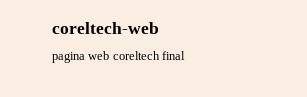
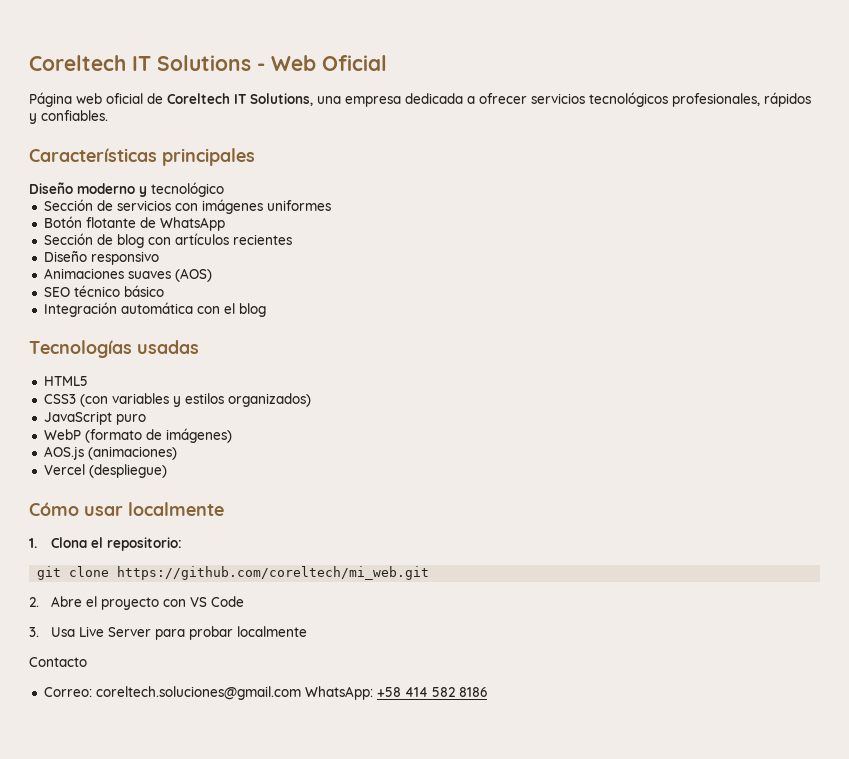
[52,22,159,34] [52,51,186,63] coreltech-web // pagina web coreltech final -> [29,55,387,71] [29,92,811,107] [29,110,108,124] [29,148,255,166] [29,182,224,197] [43,199,331,214] [43,216,225,231] [43,233,292,248] [43,250,159,265] [43,268,212,282] [43,285,164,297] [43,302,266,317] [29,340,199,358] [43,376,88,386] [43,393,311,407] [43,411,146,425] [43,428,232,443] [43,446,177,460] [43,464,167,478] [29,502,224,516] [29,537,183,551] [37,566,430,580] [29,596,245,610] [29,626,308,640] [29,657,87,667] [43,686,487,700] Coreltech IT Solutions - Web Oficial // Página web oficial de Coreltech IT Solutions, una empresa dedicada a ofrecer servicios tecnológicos profesionales, rápidos y confiables. // Características principales // Diseño moderno y tecnológico // Sección de servicios con imágenes uniformes // Botón flotante de WhatsApp // Sección de blog con artículos recientes // Diseño responsivo // Animaciones suaves (AOS) // SEO técnico básico // Integración automática con el blog // Tecnologías usadas // HTML5 // CSS3 (con variables y estilos organizados) // JavaScript puro // WebP (formato de imágenes) // AOS.js (animaciones) // Vercel (despliegue) // Cómo usar localmente // 1. Clona el repositorio: // git clone https://github.com/coreltech/mi_web.git // 2. Abre el proyecto con VS Code // 3. Usa Live Server para probar localmente // Contacto // Correo: coreltech.soluciones@gmail.com WhatsApp: +58 414 582 8186

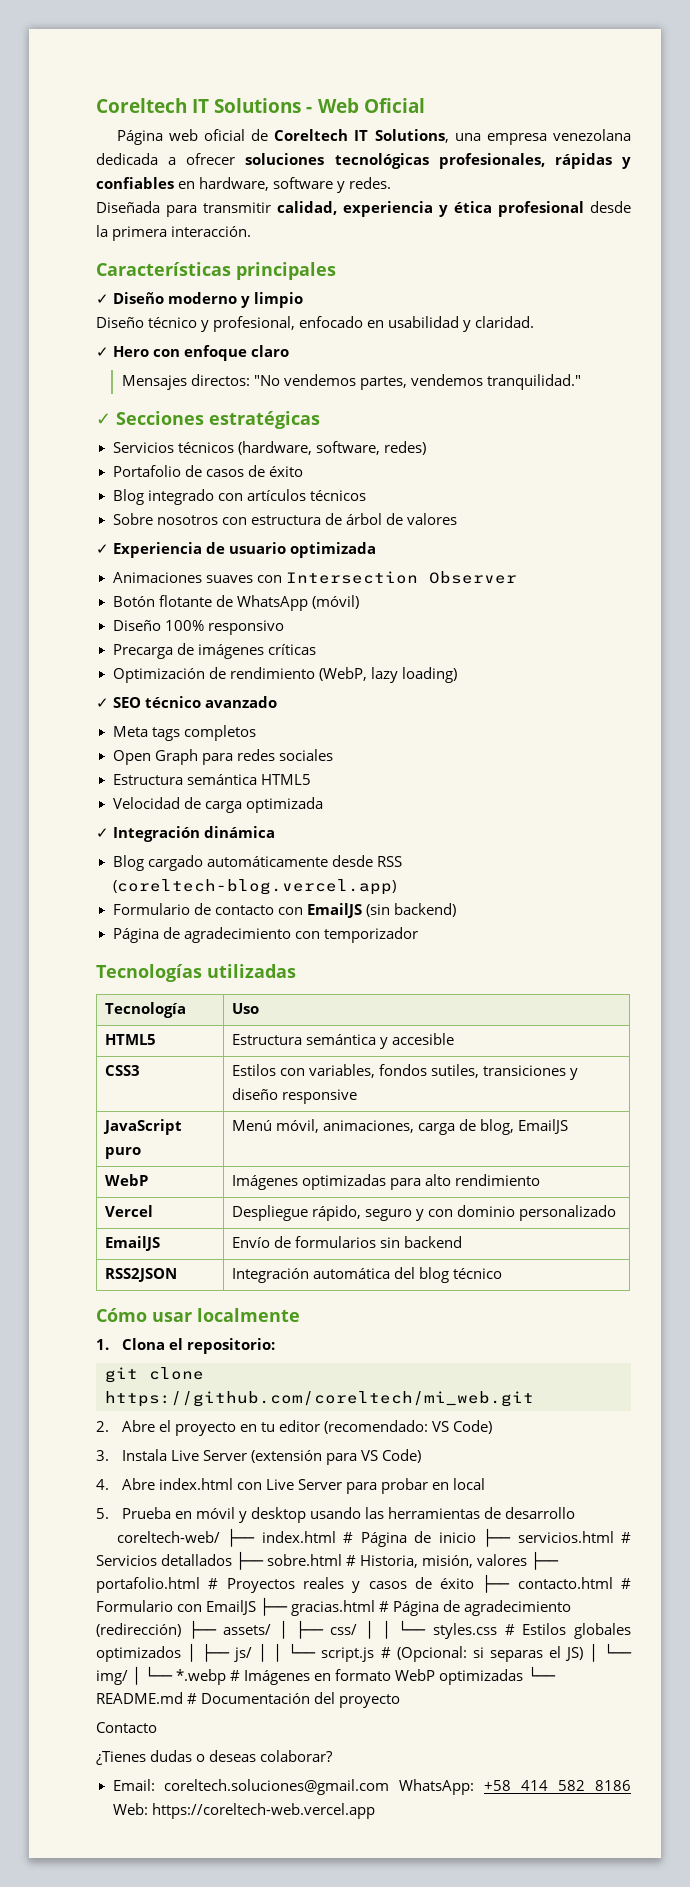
(401, 101) none -> [553,129,631,141] venezolana
[531,92,811,107] [29,110,108,124] servicios tecnológicos profesionales, rápidos y confiables. -> [245,153,631,169] [96,177,392,193] [96,201,631,217] [96,225,252,241] soluciones tecnológicas profesionales, rápidas y confiables en hardware, software y redes. // Diseñada para transmitir calidad, experiencia y ética profesional desde la primera interacción.
(255, 157) none -> [96,294,109,304] ✓
[151,182,224,197] [43,199,331,214] [43,216,225,231] [43,233,292,248] [43,250,87,262] tecnológico // Sección de servicios con imágenes uniformes // Botón flotante de WhatsApp // Sección de blog con artículos recientes // Diseño -> [254,292,304,308] [96,316,535,332] [96,345,290,361] [121,374,582,390] [96,411,320,429] [112,441,426,455] [112,465,303,477] [112,489,366,505] [112,513,457,525] [96,542,377,558] [112,571,517,584] [112,595,359,611] [112,620,204,631] limpio // Diseño técnico y profesional, enfocado en usabilidad y claridad. // ✓ Hero con enfoque claro // Mensajes directos: "No vendemos partes, vendemos tranquilidad." // ✓ Secciones estratégicas // Servicios técnicos (hardware, software, redes) // Portafolio de casos de éxito // Blog integrado con artículos técnicos // Sobre nosotros con estructura de árbol de valores // ✓ Experiencia de usuario optimizada // Animaciones suaves con Intersection Observer // Botón flotante de WhatsApp (móvil) // Diseño 100%
[43,268,212,282] [43,285,164,297] [43,302,266,317] [29,340,199,358] [43,376,88,386] [43,393,311,407] [43,411,146,425] [43,428,232,443] [43,446,177,460] [43,464,167,478] Animaciones suaves (AOS) // SEO técnico básico // Integración automática con el blog // Tecnologías usadas // HTML5 // CSS3 (con variables y estilos organizados) // JavaScript puro // WebP (formato de imágenes) // AOS.js (animaciones) // Vercel (despliegue) -> [112,643,316,659] [112,667,457,683] [96,696,278,708] [112,725,256,741] [112,749,333,765] [112,774,311,785] [112,797,323,813] [96,826,276,842] [112,855,402,871] [112,879,396,895] [112,903,456,918] [112,927,418,943] [96,964,296,982] [104,1002,186,1018] [231,1003,259,1014] [104,1034,156,1045] [231,1033,454,1049] [104,1065,140,1076] [231,1064,578,1080] [231,1088,357,1104] [102,1119,182,1135] [104,1147,141,1159] [231,1119,568,1135] [104,1174,148,1186] [231,1174,540,1190] [104,1205,153,1217] [231,1205,616,1221] [104,1236,160,1251] [231,1236,462,1248] [104,1268,177,1282] [231,1267,502,1283] Precarga de imágenes críticas // Optimización de rendimiento (WebP, lazy loading) // ✓ SEO técnico avanzado // Meta tags completos // Open Graph para redes sociales // Estructura semántica HTML5 // Velocidad de carga optimizada // ✓ Integración dinámica // Blog cargado automáticamente desde RSS (coreltech-blog.vercel.app) // Formulario de contacto con EmailJS (sin backend) // Página de agradecimiento con temporizador // Tecnologías utilizadas // Tecnología | Uso // HTML5 | Estructura semántica y accesible // CSS3 | Estilos con variables, fondos sutiles, transiciones y diseño responsive // JavaScript puro | Menú móvil, animaciones, carga de blog, EmailJS // WebP | Imágenes optimizadas para alto rendimiento // Vercel | Despliegue rápido, seguro y con dominio personalizado // EmailJS | Envío de formularios sin backend // RSS2JSON | Integración automática del blog técnico
[163,596,245,607] [29,626,308,640] [29,657,87,667] [43,687,92,697] con VS Code // 3. Usa Live Server para probar localmente // Contacto // Correo: -> [239,1420,493,1434] [96,1449,422,1465] [96,1478,486,1494] [96,1507,576,1523] [116,1528,631,1547] [96,1551,560,1570] [96,1574,631,1593] [96,1597,572,1616] [96,1620,632,1639] [96,1643,632,1662] [96,1666,556,1685] [96,1692,401,1708] [96,1722,157,1733] [96,1750,334,1765] [112,1779,155,1791] en tu editor (recomendado: VS Code) // 3. Instala Live Server (extensión para VS Code) // 4. Abre index.html con Live Server para probar en local // 5. Prueba en móvil y desktop usando las herramientas de desarrollo // coreltech-web/ ├── index.html # Página de inicio ├── servicios.html # Servicios detallados ├── sobre.html # Historia, misión, valores ├── portafolio.html # Proyectos reales y casos de éxito ├── contacto.html # Formulario con EmailJS ├── gracias.html # Página de agradecimiento (redirección) ├── assets/ │ ├── css/ │ │ └── styles.css # Estilos globales optimizados │ ├── js/ │ │ └── script.js # (Opcional: si separas el JS) │ └── img/ │ └── *.webp # Imágenes en formato WebP optimizadas └── README.md # Documentación del proyecto // Contacto // ¿Tienes dudas o deseas colaborar? // Email:
(487, 692) none -> [112,1803,375,1819] Web: https://coreltech-web.vercel.app

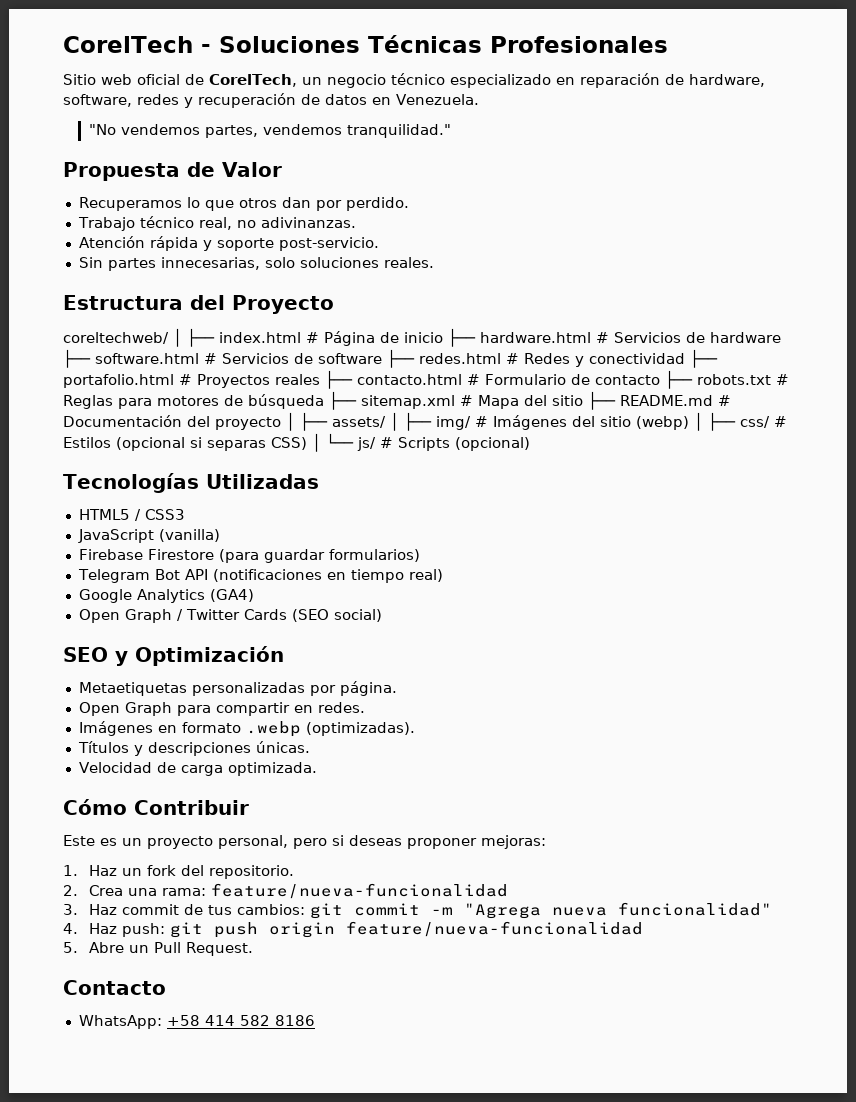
[96,98,425,113] [116,129,631,145] [96,153,631,169] [96,177,392,193] [96,201,631,217] [96,225,252,241] [96,262,336,280] [96,292,304,308] [96,316,535,332] [96,345,290,361] [121,374,250,390] Coreltech IT Solutions - Web Oficial // Página web oficial de Coreltech IT Solutions, una empresa venezolana dedicada a ofrecer soluciones tecnológicas profesionales, rápidas y confiables en hardware, software y redes. // Diseñada para transmitir calidad, experiencia y ética profesional desde la primera interacción. // Características principales // ✓ Diseño moderno y limpio // Diseño técnico y profesional, enfocado en usabilidad y claridad. // ✓ Hero con enfoque claro // Mensajes directos: -> [63,35,668,53] [63,73,765,88] [63,93,479,108] CorelTech - Soluciones Técnicas Profesionales // Sitio web oficial de CorelTech, un negocio técnico especializado en reparación de hardware, software, redes y recuperación de datos en Venezuela. //
[96,411,320,429] [112,441,426,455] [112,465,303,477] [112,489,366,505] [112,513,457,525] [96,542,377,558] [112,571,517,584] [112,595,359,611] [112,620,284,635] [112,643,316,659] [112,667,457,683] [96,696,278,708] [112,725,256,741] [112,749,333,765] [112,774,311,785] [112,797,323,813] [96,826,276,842] [112,855,402,871] [112,879,396,895] [112,903,456,918] [112,927,418,943] [96,964,296,982] [104,1002,186,1018] [231,1003,259,1014] [104,1034,156,1045] [231,1033,454,1049] [104,1065,140,1076] [231,1064,578,1080] [231,1088,357,1104] [102,1119,182,1135] [104,1147,141,1159] [231,1119,568,1135] [104,1174,148,1186] [231,1174,540,1190] [104,1205,153,1217] [231,1205,616,1221] [104,1236,160,1251] [231,1236,462,1248] [104,1268,177,1282] [231,1267,502,1283] [96,1308,300,1322] [96,1338,275,1354] [105,1367,204,1383] [105,1391,534,1407] [96,1420,493,1436] [96,1449,422,1465] [96,1478,486,1494] [96,1507,576,1523] [116,1531,220,1543] ✓ Secciones estratégicas // Servicios técnicos (hardware, software, redes) // Portafolio de casos de éxito // Blog integrado con artículos técnicos // Sobre nosotros con estructura de árbol de valores // ✓ Experiencia de usuario optimizada // Animaciones suaves con Intersection Observer // Botón flotante de WhatsApp (móvil) // Diseño 100% responsivo // Precarga de imágenes críticas // Optimización de rendimiento (WebP, lazy loading) // ✓ SEO técnico avanzado // Meta tags completos // Open Graph para redes sociales // Estructura semántica HTML5 // Velocidad de carga optimizada // ✓ Integración dinámica // Blog cargado automáticamente desde RSS (coreltech-blog.vercel.app) // Formulario de contacto con EmailJS (sin backend) // Página de agradecimiento con temporizador // Tecnologías utilizadas // Tecnología | Uso // HTML5 | Estructura semántica y accesible // CSS3 | Estilos con variables, fondos sutiles, transiciones y diseño responsive // JavaScript puro | Menú móvil, animaciones, carga de blog, EmailJS // WebP | Imágenes optimizadas para alto rendimiento // Vercel | Despliegue rápido, seguro y con dominio personalizado // EmailJS | Envío de formularios sin backend // RSS2JSON | Integración automática del blog técnico // Cómo usar localmente // 1. Clona el repositorio: // git clone https://github.com/coreltech/mi_web.git // 2. Abre el proyecto en tu editor (recomendado: VS Code) // 3. Instala Live Server (extensión para VS Code) // 4. Abre index.html con Live Server para probar en local // 5. Prueba en móvil y desktop usando las herramientas de desarrollo // coreltech-web/ -> [63,162,282,181] [78,197,409,211] [77,216,356,231] [78,236,379,251] [78,257,434,271] [63,295,334,314] [63,328,182,347] Propuesta de Valor // Recuperamos lo que otros dan por perdido. // Trabajo técnico real, no adivinanzas. // Atención rápida y soporte post-servicio. // Sin partes innecesarias, solo soluciones reales. // Estructura del Proyecto // coreltechweb/ │
[517,1531,631,1543] [96,1551,528,1570] servicios.html # Servicios detallados ├── sobre.html # Historia, misión, valores -> [480,332,781,343] [63,349,685,368] hardware.html # Servicios de hardware ├── software.html # Servicios de software ├── redes.html # Redes y conectividad
[352,1574,631,1593] [96,1597,572,1616] [96,1620,632,1639] [96,1643,632,1662] [96,1666,556,1685] y casos de éxito ├── contacto.html # Formulario con EmailJS ├── gracias.html # Página de agradecimiento (redirección) ├── assets/ │ ├── css/ │ │ └── styles.css # Estilos globales optimizados │ ├── js/ │ │ └── script.js # (Opcional: si separas el JS) │ └── img/ │ └── *.webp # Imágenes en formato WebP optimizadas └── -> [325,370,789,389] [63,391,616,410] ├── contacto.html # Formulario de contacto ├── robots.txt # Reglas para motores de búsqueda ├── sitemap.xml # Mapa del sitio ├──
[96,1722,157,1733] [96,1750,334,1765] [112,1779,390,1795] // Contacto // ¿Tienes dudas o deseas colaborar? // Email: coreltech.soluciones@gmail.com -> [286,412,787,431] [63,433,530,452] [63,473,319,493] [78,509,185,521] [77,529,220,543] [78,549,420,563] [77,569,443,583] [78,589,254,603] [78,609,382,623] [63,646,284,666] [78,681,397,696] [78,702,365,716] [78,721,415,737] [77,741,310,756] [78,762,317,776] [63,799,249,815] [63,835,546,849] [63,865,294,879] [63,883,508,899] [63,902,772,919] [63,921,643,938] [63,942,253,956] [63,980,166,995] │ ├── assets/ │ ├── img/ # Imágenes del sitio (webp) │ ├── css/ # Estilos (opcional si separas CSS) │ └── js/ # Scripts (opcional) // Tecnologías Utilizadas // HTML5 / CSS3 // JavaScript (vanilla) // Firebase Firestore (para guardar formularios) // Telegram Bot API (notificaciones en tiempo real) // Google Analytics (GA4) // Open Graph / Twitter Cards (SEO social) // SEO y Optimización // Metaetiquetas personalizadas por página. // Open Graph para compartir en redes. // Imágenes en formato .webp (optimizadas). // Títulos y descripciones únicas. // Velocidad de carga optimizada. // Cómo Contribuir // Este es un proyecto personal, pero si deseas proponer mejoras: // 1. Haz un fork del repositorio. // 2. Crea una rama: feature/nueva-funcionalidad // 3. Haz commit de tus cambios: git commit -m "Agrega nueva funcionalidad" // 4. Haz push: git push origin feature/nueva-funcionalidad // 5. Abre un Pull Request. // Contacto //
[112,1803,375,1819] Web: https://coreltech-web.vercel.app -> (315, 1020) none

